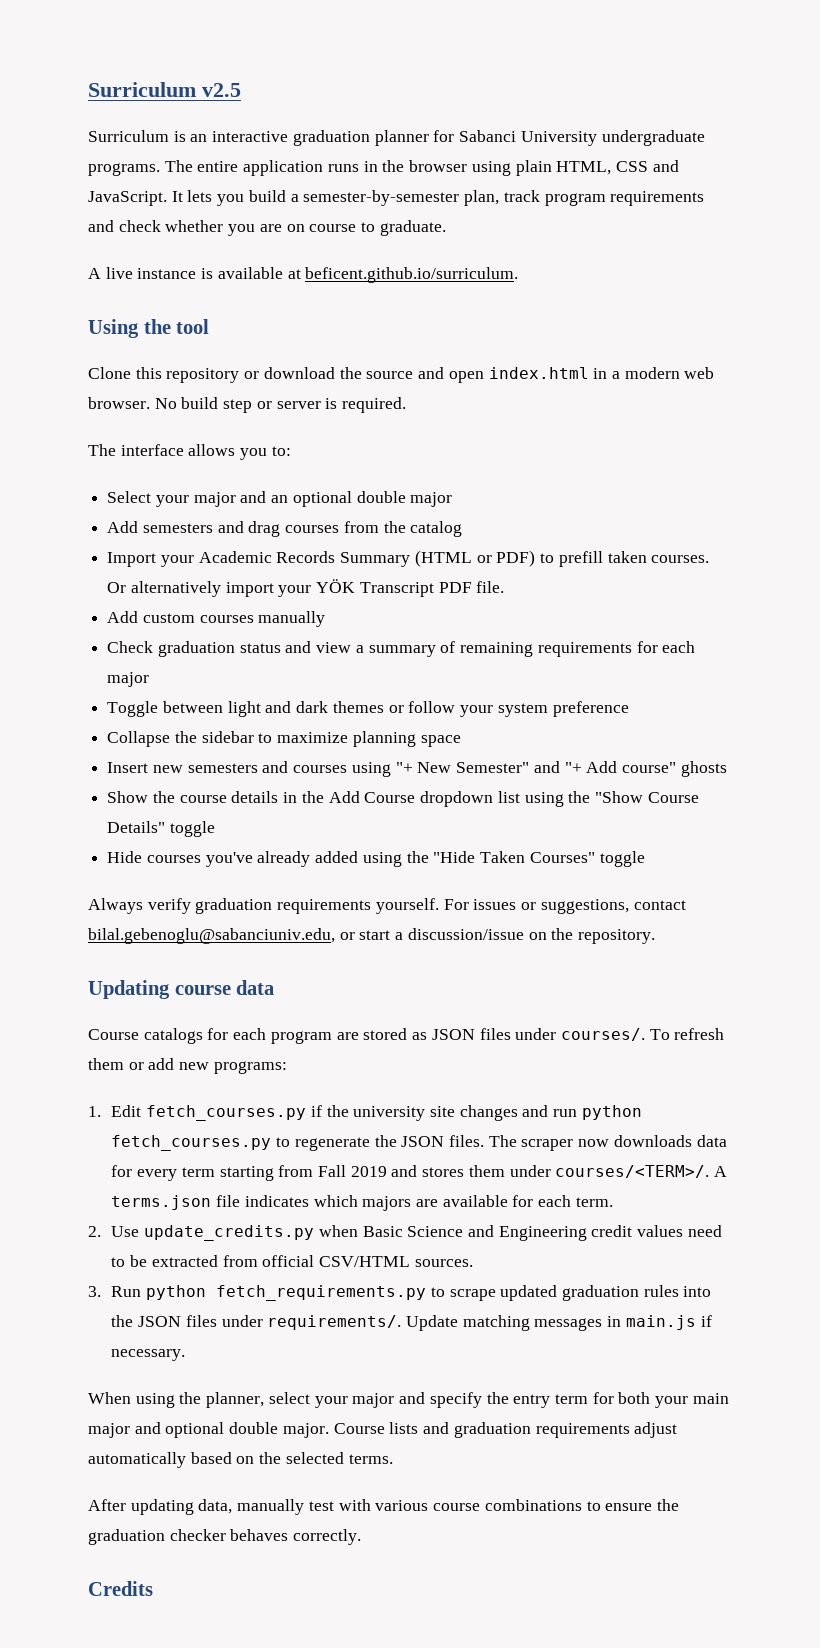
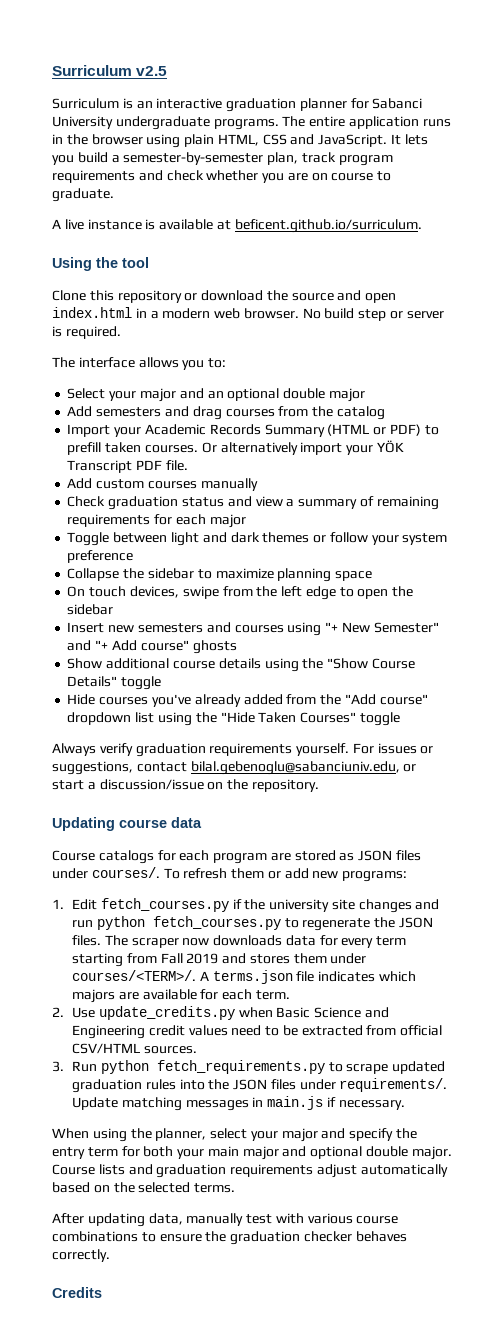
(461, 741) none -> [67,586,414,600] [67,604,114,615] // On touch devices, swipe from the left edge to open the sidebar
[152,791,175,803] the -> [106,658,170,669] additional
[283,791,520,807] in the Add Course dropdown list -> (261, 663) none
(359, 857) none -> [286,694,428,705] [67,712,155,725] from the "Add course" dropdown list

